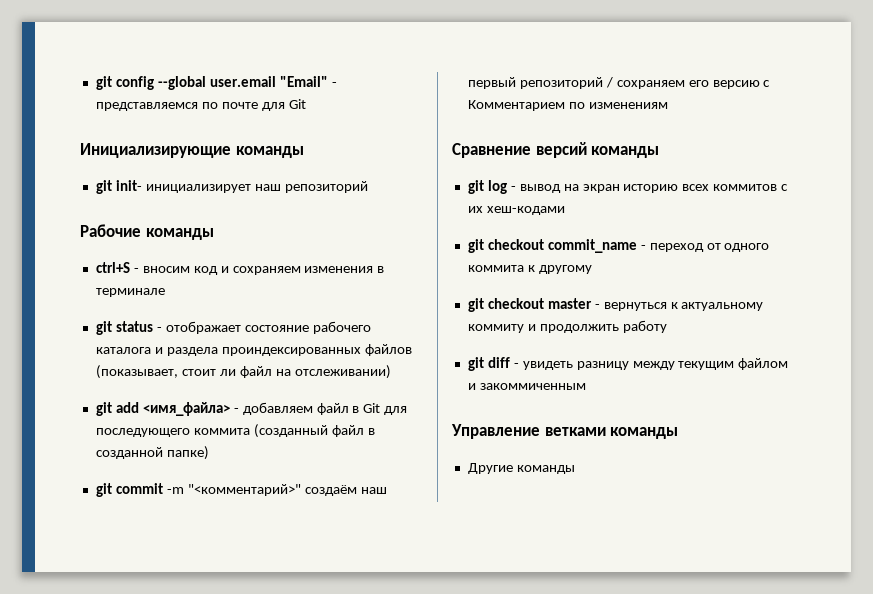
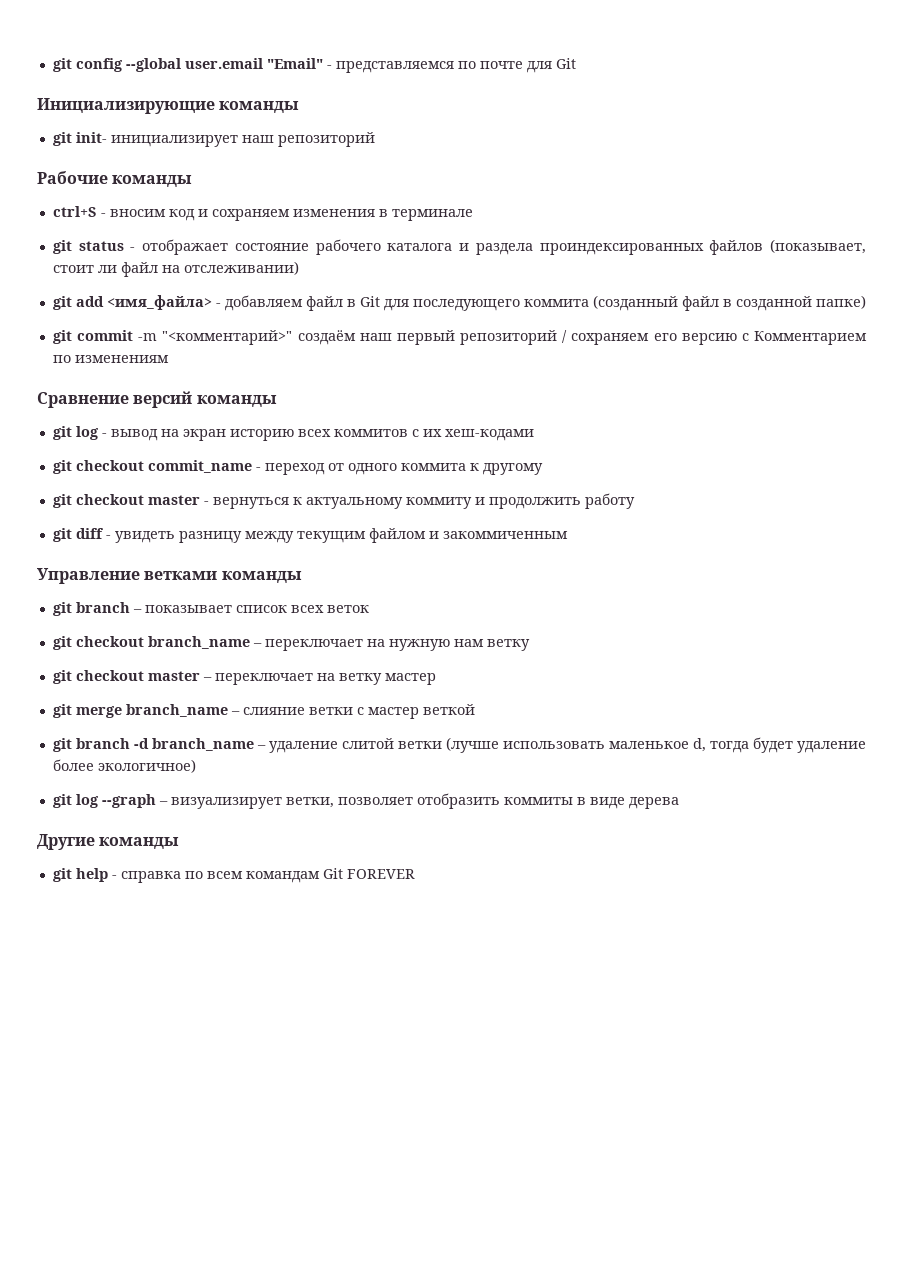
[467,463,575,474] Другие команды -> [52,602,369,616] [52,636,530,651] [52,670,436,685] [52,704,475,719] [52,737,866,753] [52,759,196,773] [52,793,679,809] [37,834,180,850] [52,868,415,883] git branch – показывает список всех веток // git checkout branch_name – переключает на нужную нам ветку // git checkout master – переключает на ветку мастер // git merge branch_name – слияние ветки с мастер веткой // git branch -d branch_name – удаление слитой ветки (лучше использовать маленькое d, тогда будет удаление более экологичное) // git log --graph – визуализирует ветки, позволяет отобразить коммиты в виде дерева // Другие команды // git help - справка по всем командам Git FOREVER

